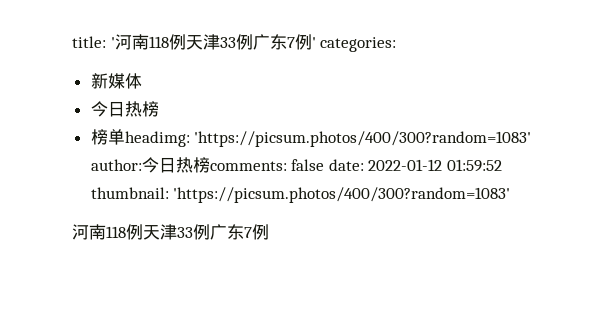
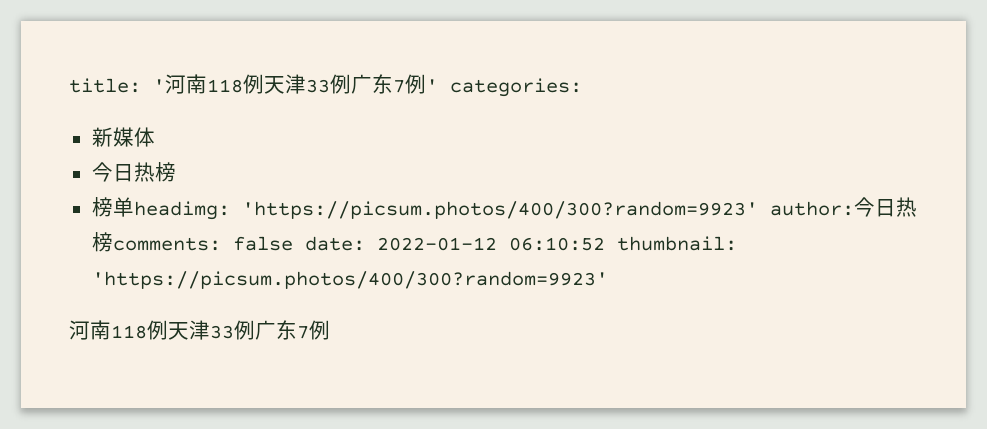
[194,131,532,147] 'https://picsum.photos/400/300?random=1083' -> [241,201,758,219] 'https://picsum.photos/400/300?random=9923'
[447,159,503,172] [90,187,511,203] 01:59:52 thumbnail: 'https://picsum.photos/400/300?random=1083' -> [508,236,737,251] [91,271,608,289] 06:10:52 thumbnail: 'https://picsum.photos/400/300?random=9923'

